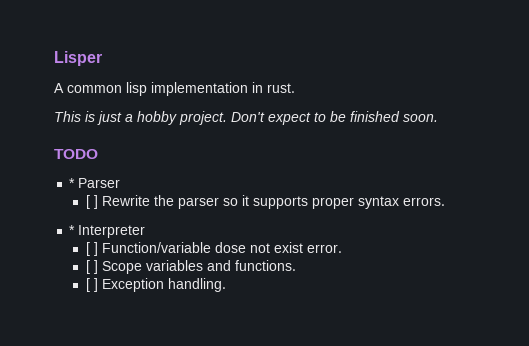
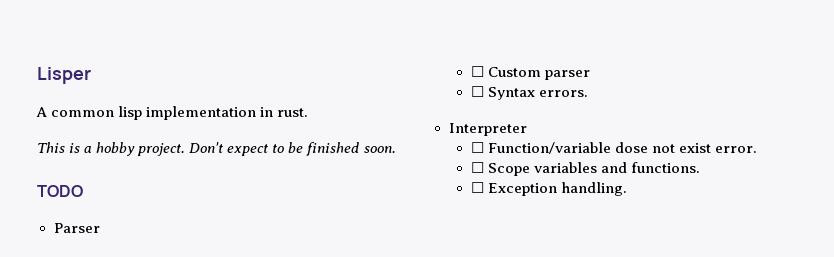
[97,111,122,125] just -> (81, 148) none
[69,178,76,188] * -> (83, 191) none
[85,195,399,209] [ ] Rewrite the parser so it supports proper syntax -> [470,66,590,80] [470,86,535,100] ☐ Custom parser // ☐ Syntax
[69,225,76,235] * -> (588, 93) none
[85,242,98,256] [ ] -> [470,142,484,153] ☐
[85,260,98,274] [ ] -> [470,162,484,173] ☐
[85,278,98,292] [ ] -> [470,182,484,193] ☐

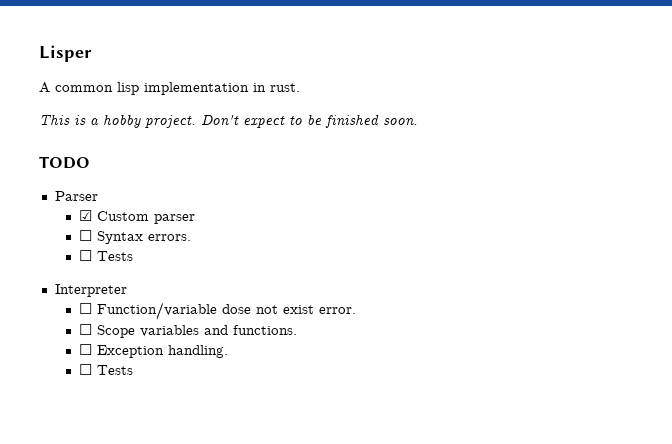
[470,66,484,77] ☐ -> [79,210,93,221] ☑
(588, 93) none -> [79,250,134,261] // ☐ Tests
(627, 189) none -> [79,364,134,375] // ☐ Tests

